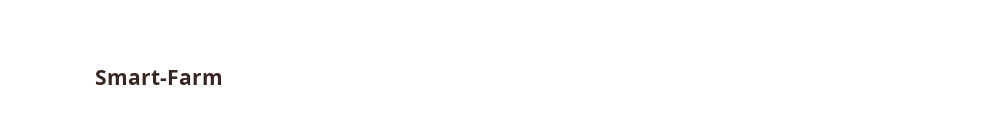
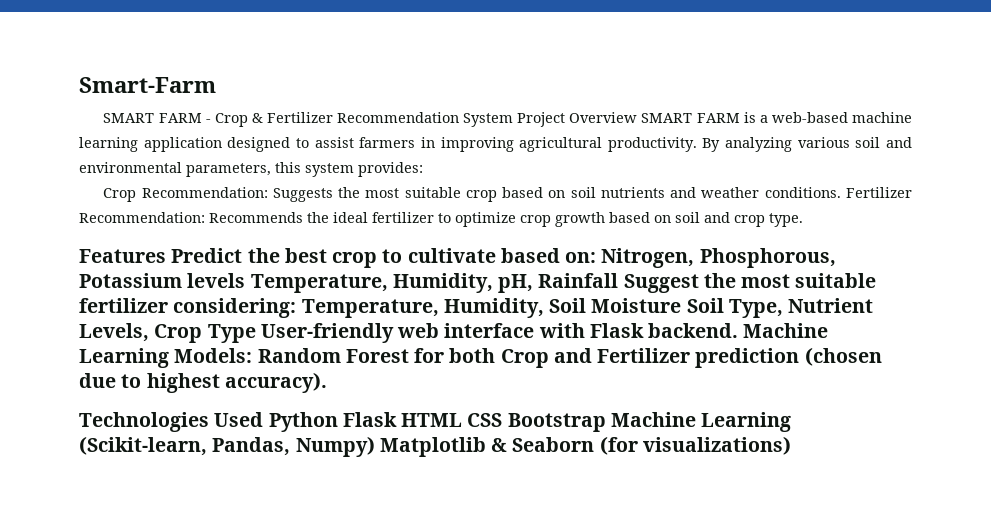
(223, 77) none -> [103,112,912,127] [79,137,912,152] [79,162,423,177] [103,187,912,202] [79,212,803,227] [79,248,836,268] [79,273,877,293] [79,298,874,318] [79,323,829,343] [79,347,882,368] [79,372,327,393] [79,412,792,432] [79,436,791,457] // SMART FARM - Crop & Fertilizer Recommendation System Project Overview SMART FARM is a web-based machine learning application designed to assist farmers in improving agricultural productivity. By analyzing various soil and environmental parameters, this system provides: // Crop Recommendation: Suggests the most suitable crop based on soil nutrients and weather conditions. Fertilizer Recommendation: Recommends the ideal fertilizer to optimize crop growth based on soil and crop type. // Features Predict the best crop to cultivate based on: Nitrogen, Phosphorous, Potassium levels Temperature, Humidity, pH, Rainfall Suggest the most suitable fertilizer considering: Temperature, Humidity, Soil Moisture Soil Type, Nutrient Levels, Crop Type User-friendly web interface with Flask backend. Machine Learning Models: Random Forest for both Crop and Fertilizer prediction (chosen due to highest accuracy). // Technologies Used Python Flask HTML CSS Bootstrap Machine Learning (Scikit-learn, Pandas, Numpy) Matplotlib & Seaborn (for visualizations)

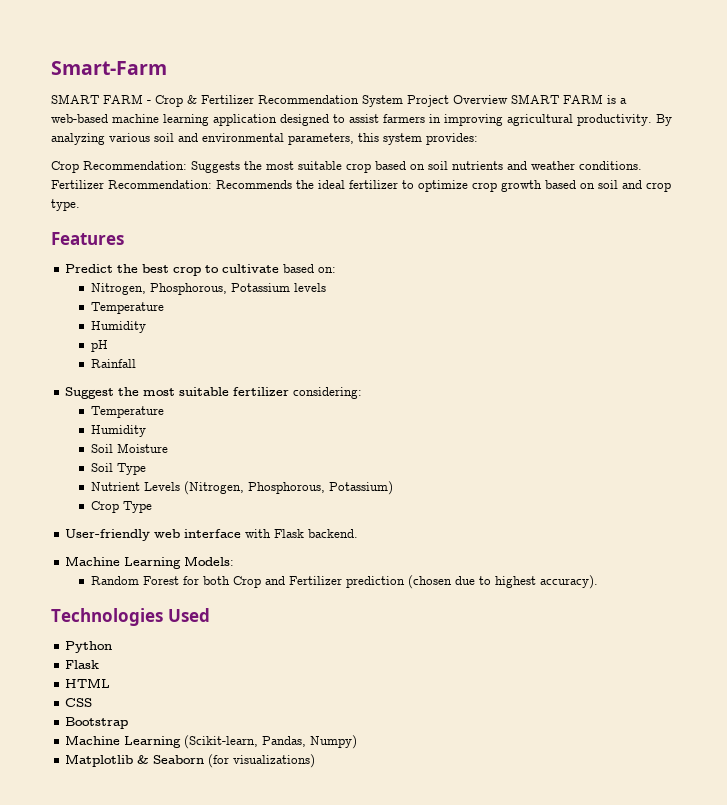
(166, 256) none -> (124, 238) //
(597, 257) none -> (337, 270) //
[250,273,534,293] Temperature, Humidity, pH, -> [91,302,165,314] [91,321,147,333] [91,340,109,352] // Temperature // Humidity // pH //
(619, 280) none -> (137, 363) //
[301,298,544,318] Temperature, Humidity, -> [91,406,165,418] [91,425,147,437] // Temperature // Humidity //
[686,298,874,318] [79,323,149,342] Soil Type, Nutrient Levels, -> [91,463,147,475] [91,481,394,495] // Soil Type // Nutrient Levels (Nitrogen, Phosphorous, Potassium) //
(256, 333) none -> (153, 507) //
(739, 330) none -> (359, 533) //
(253, 355) none -> (235, 561) //
(264, 419) none -> (210, 615) //
[342,412,397,427] Flask -> [65,660,100,669] // Flask //
(463, 420) none -> (111, 683) //
(503, 420) none -> (93, 702) //
(606, 422) none -> (129, 723) //
(375, 446) none -> (358, 742) //

